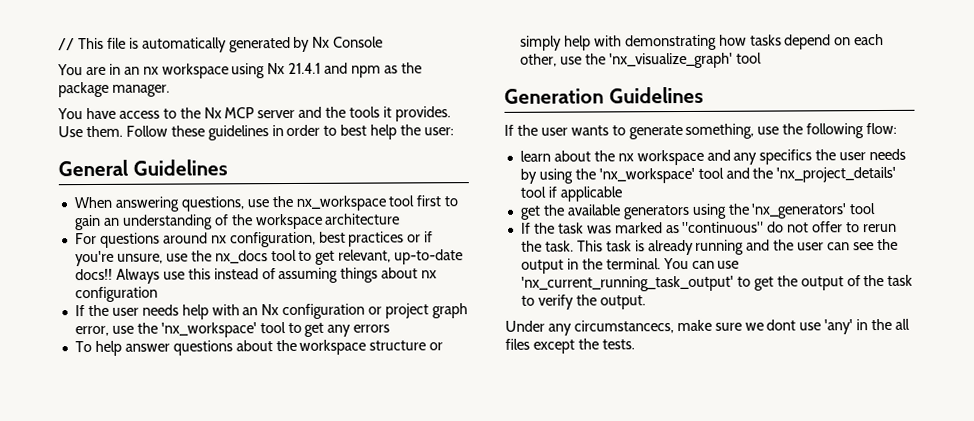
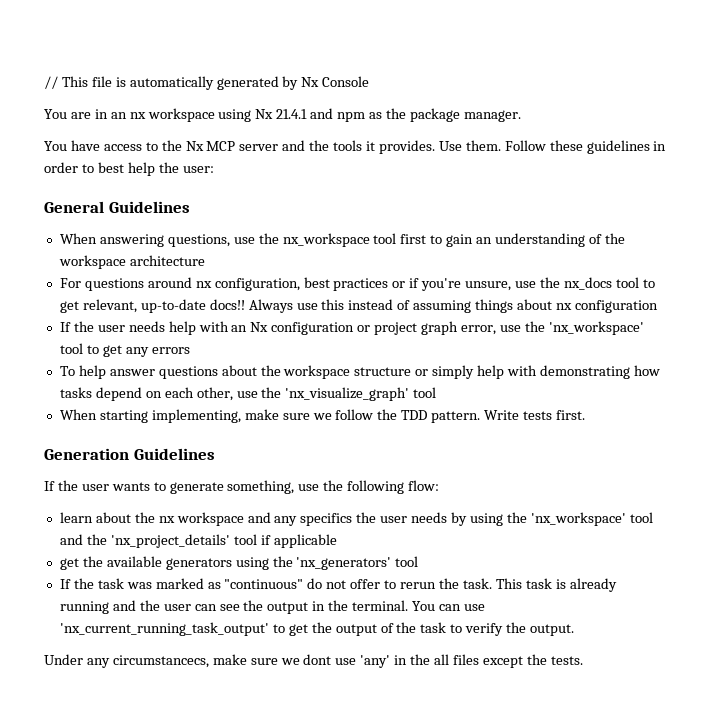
(762, 58) none -> [59,409,585,423] // When starting implementing, make sure we follow the TDD pattern. Write tests first.

